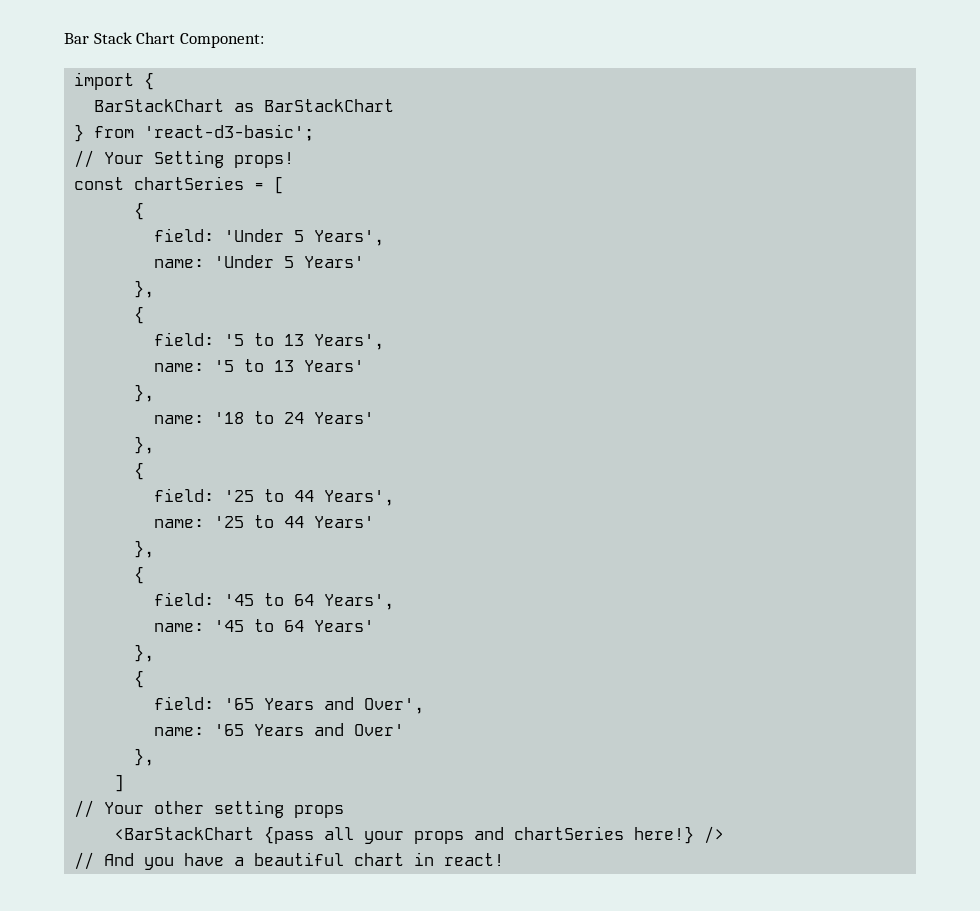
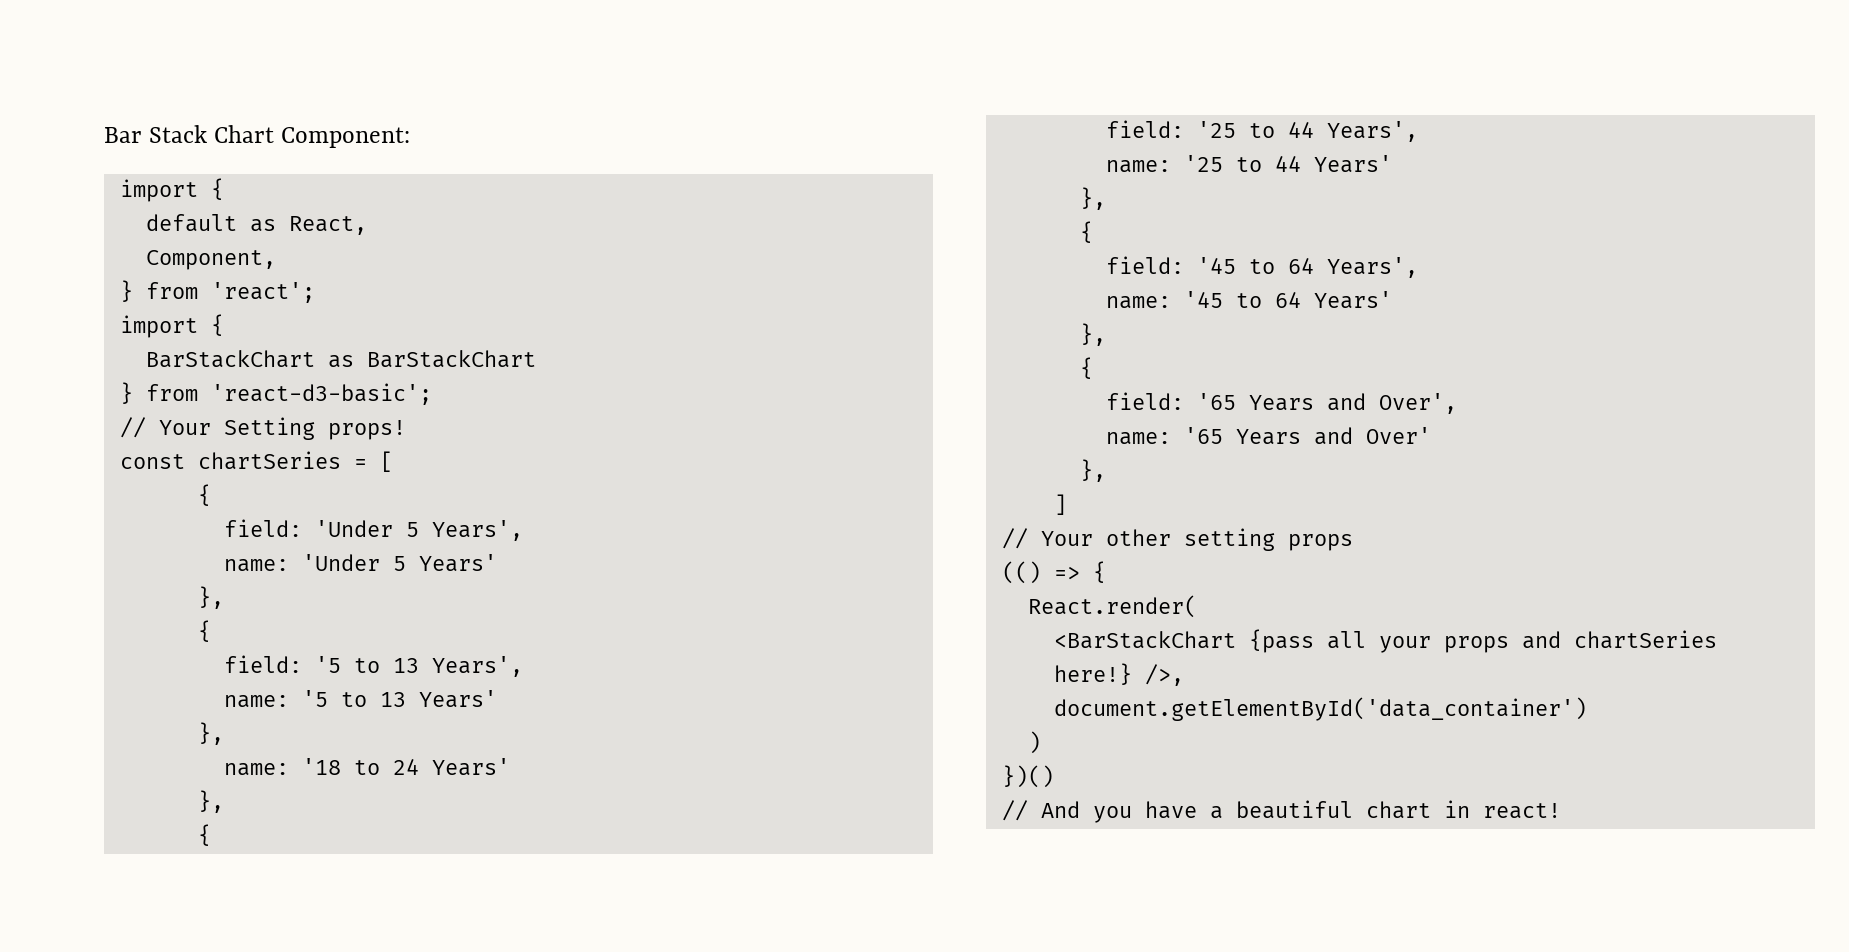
(155, 81) none -> [145,214,367,235] [145,250,276,270] [119,280,315,303] [119,314,224,338] // default as React, // Component, // } from 'react'; // import {
(345, 811) none -> [1001,561,1106,584] [1027,595,1197,618] // (() => { // React.render(
[704,826,725,844] /> -> [1144,664,1184,686] [1053,697,1587,721] [1027,731,1041,754] [1001,765,1054,788] />, // document.getElementById('data_container') // ) // })()

